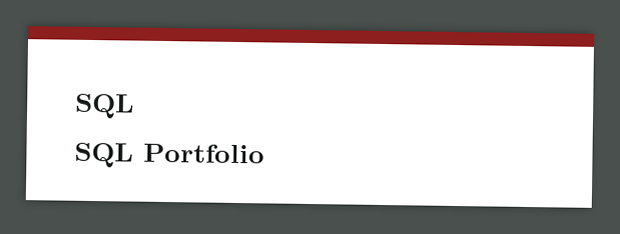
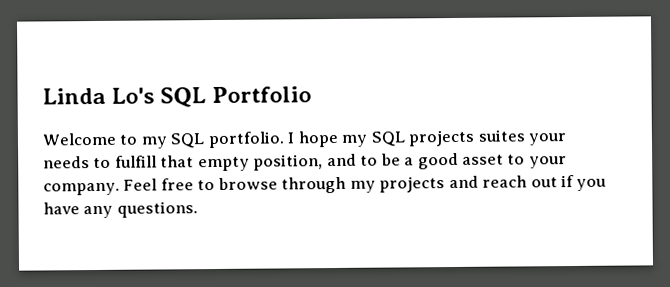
[74,93,135,119] SQL // -> [42,87,156,105] Linda Lo's
(265, 153) none -> [42,129,568,149] [43,152,567,172] [43,174,607,196] [43,201,198,219] // Welcome to my SQL portfolio. I hope my SQL projects suites your needs to fulfill that empty position, and to be a good asset to your company. Feel free to browse through my projects and reach out if you have any questions.

